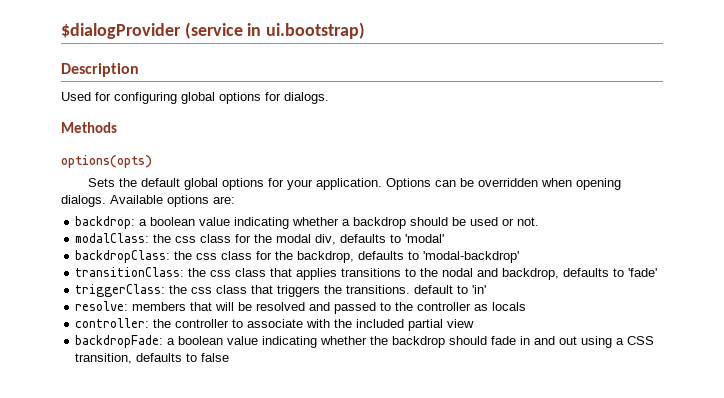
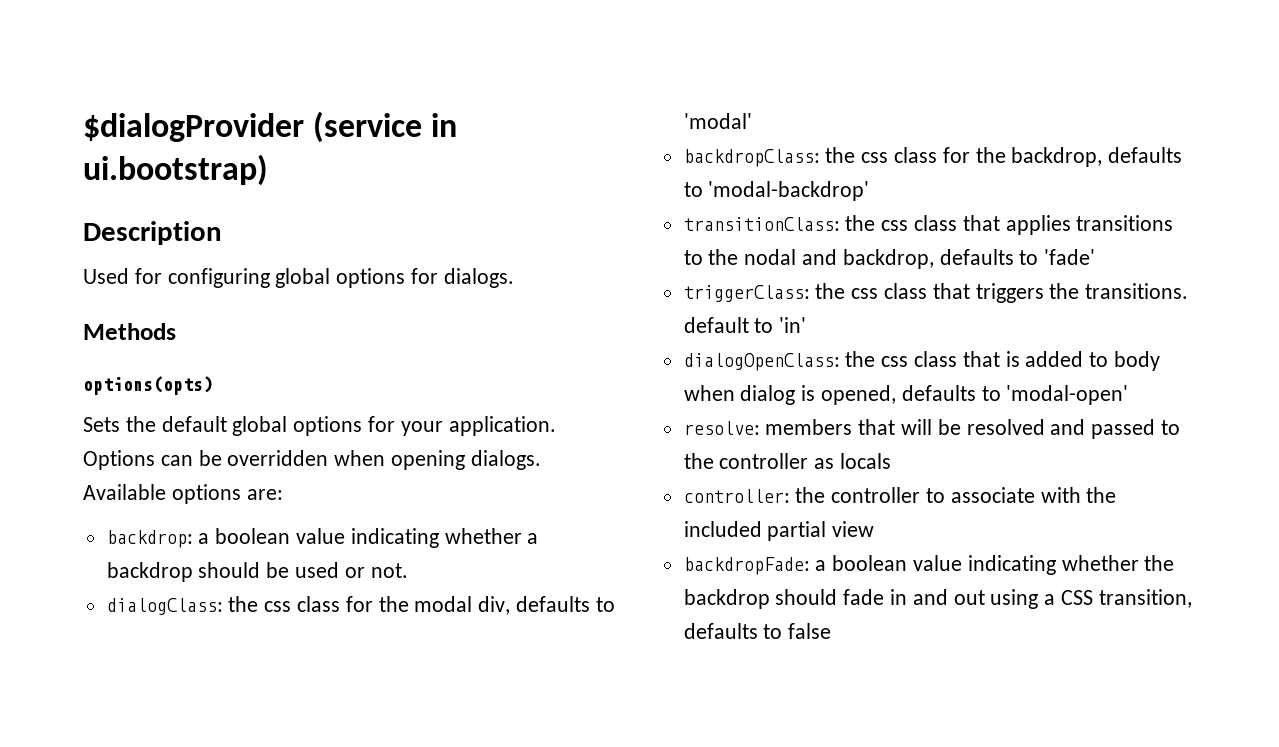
[75,233,150,243] modalClass: -> [106,598,223,615] dialogClass:
(487, 289) none -> [683,351,1161,371] [683,385,1129,405] // dialogOpenClass: the css class that is added to body when dialog is opened, defaults to 'modal-open'

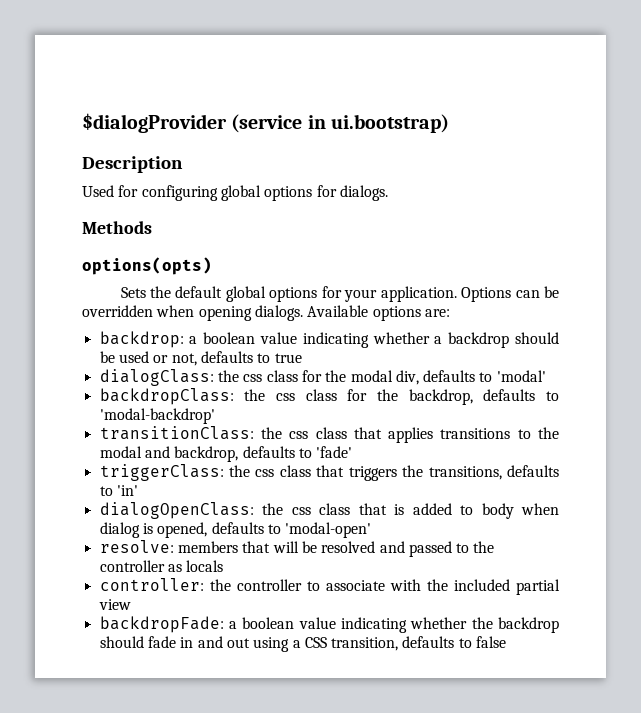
[370,563,408,578] not. -> [171,351,302,366] not, defaults to true
[744,249,797,265] nodal -> [99,446,142,458] modal
[1085,283,1189,299] [683,317,749,333] transitions. default -> [428,465,559,480] transitions, defaults

